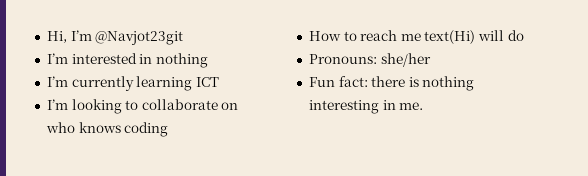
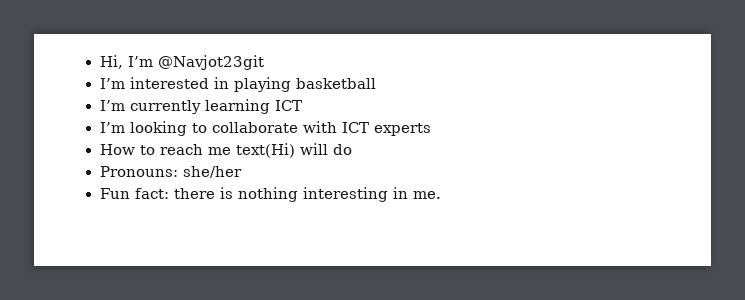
[155,53,208,68] nothing -> [233,77,376,92] playing basketball
[221,102,239,110] [45,122,169,137] on who knows coding -> [302,121,431,136] with ICT experts

